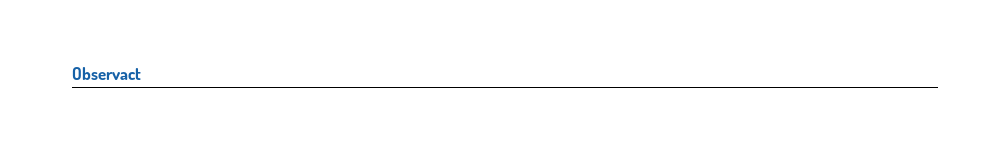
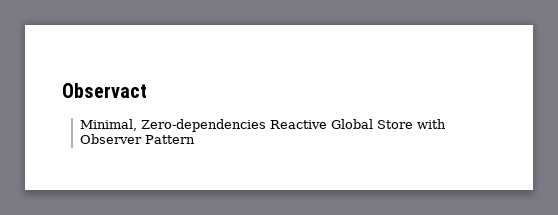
(141, 73) none -> [79,119,446,132] [79,134,195,144] // Minimal, Zero-dependencies Reactive Global Store with Observer Pattern

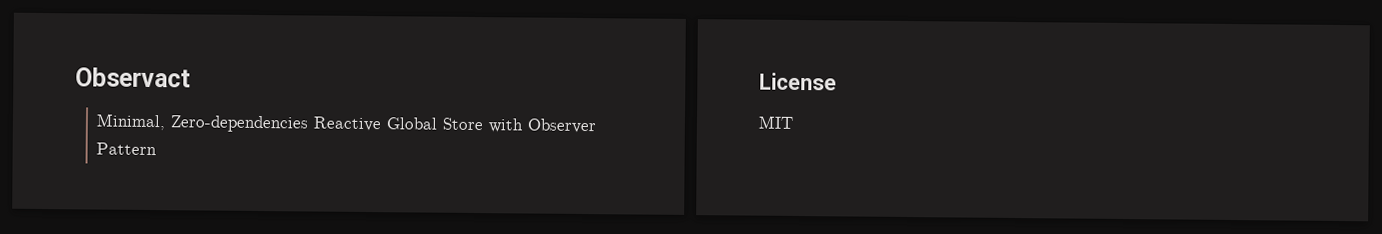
(195, 139) none -> [759,72,837,91] [758,115,794,129] // License // MIT

